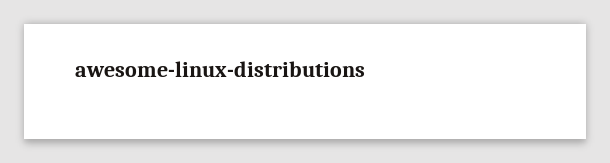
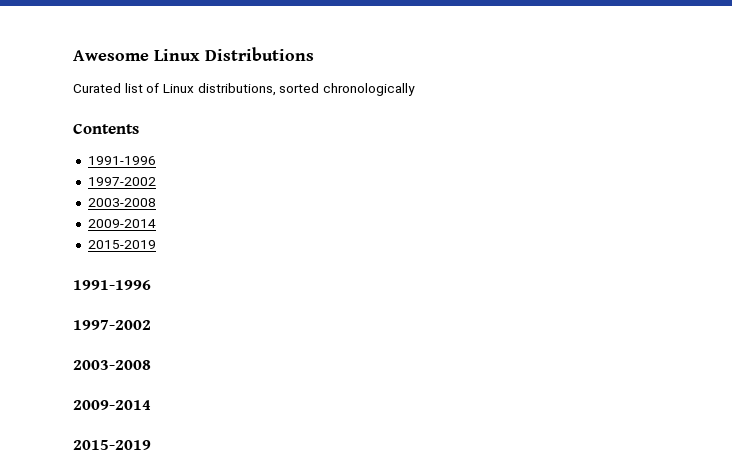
[75,61,365,77] awesome-linux-distributions -> [73,47,314,61] [73,83,415,96] [73,123,139,134] [87,156,156,165] [87,177,156,186] [87,198,156,207] [87,219,156,228] [87,240,156,249] [73,280,151,290] [73,320,151,330] [73,360,151,370] [73,400,151,410] [73,440,151,450] Awesome Linux Distributions // Curated list of Linux distributions, sorted chronologically // Contents // 1991-1996 // 1997-2002 // 2003-2008 // 2009-2014 // 2015-2019 // 1991-1996 // 1997-2002 // 2003-2008 // 2009-2014 // 2015-2019

